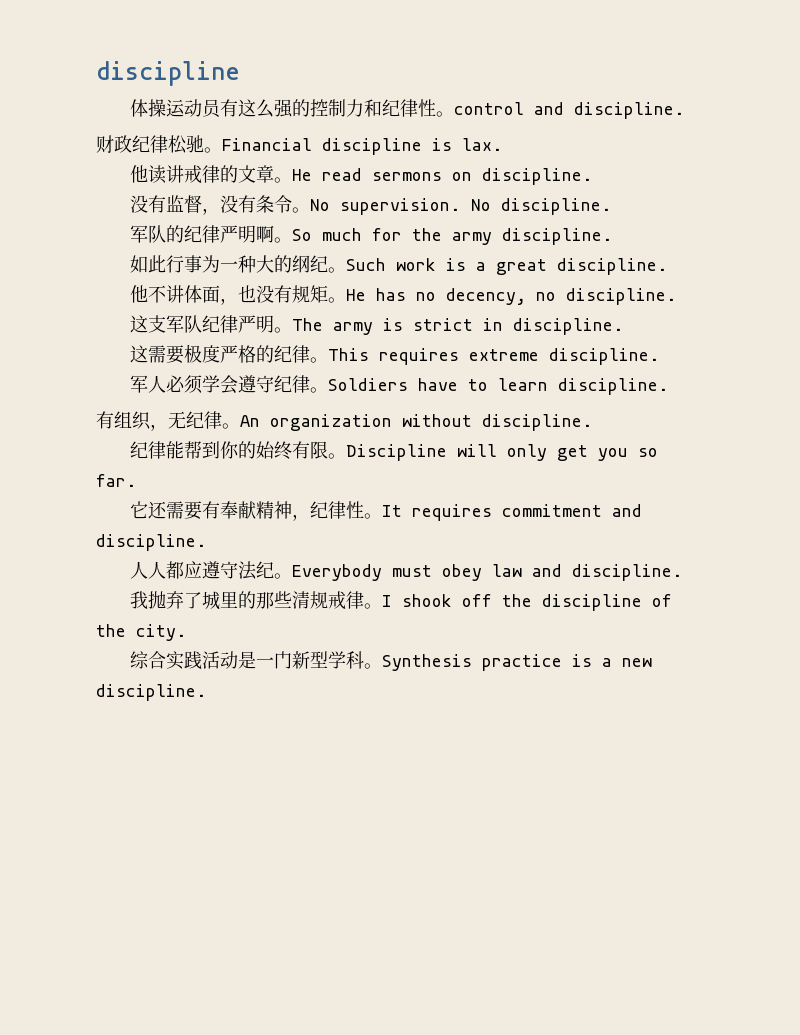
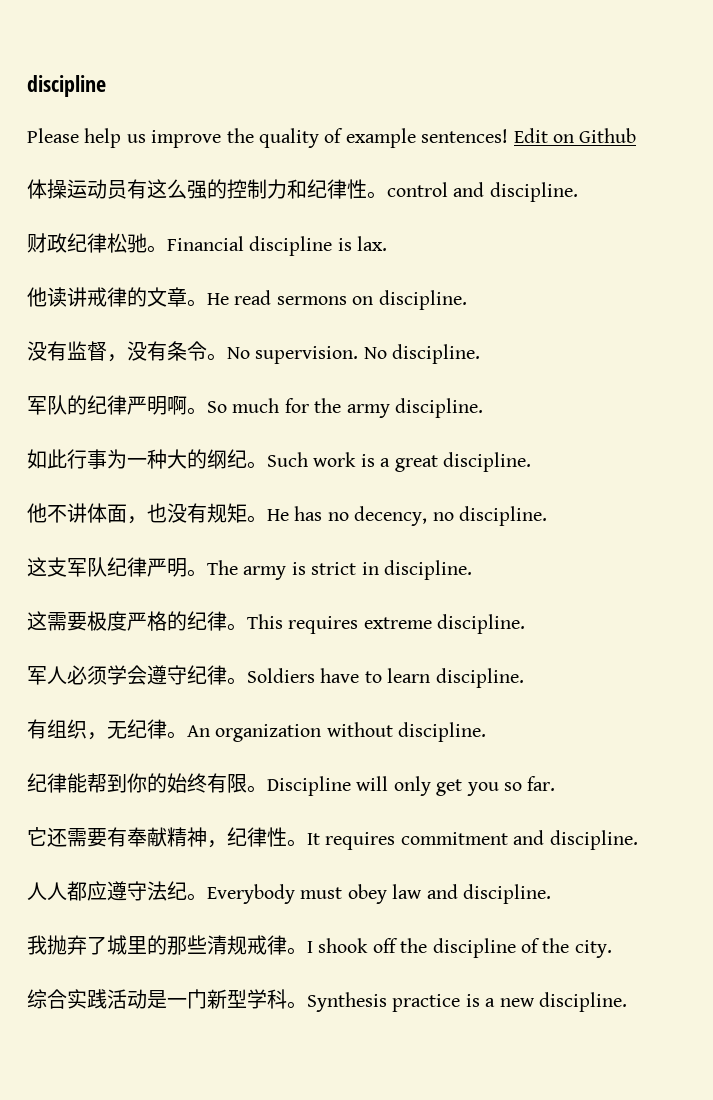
[96,61,240,86] discipline -> [27,75,106,97] [27,128,637,148] discipline // Please help us improve the quality of example sentences! Edit on Github

